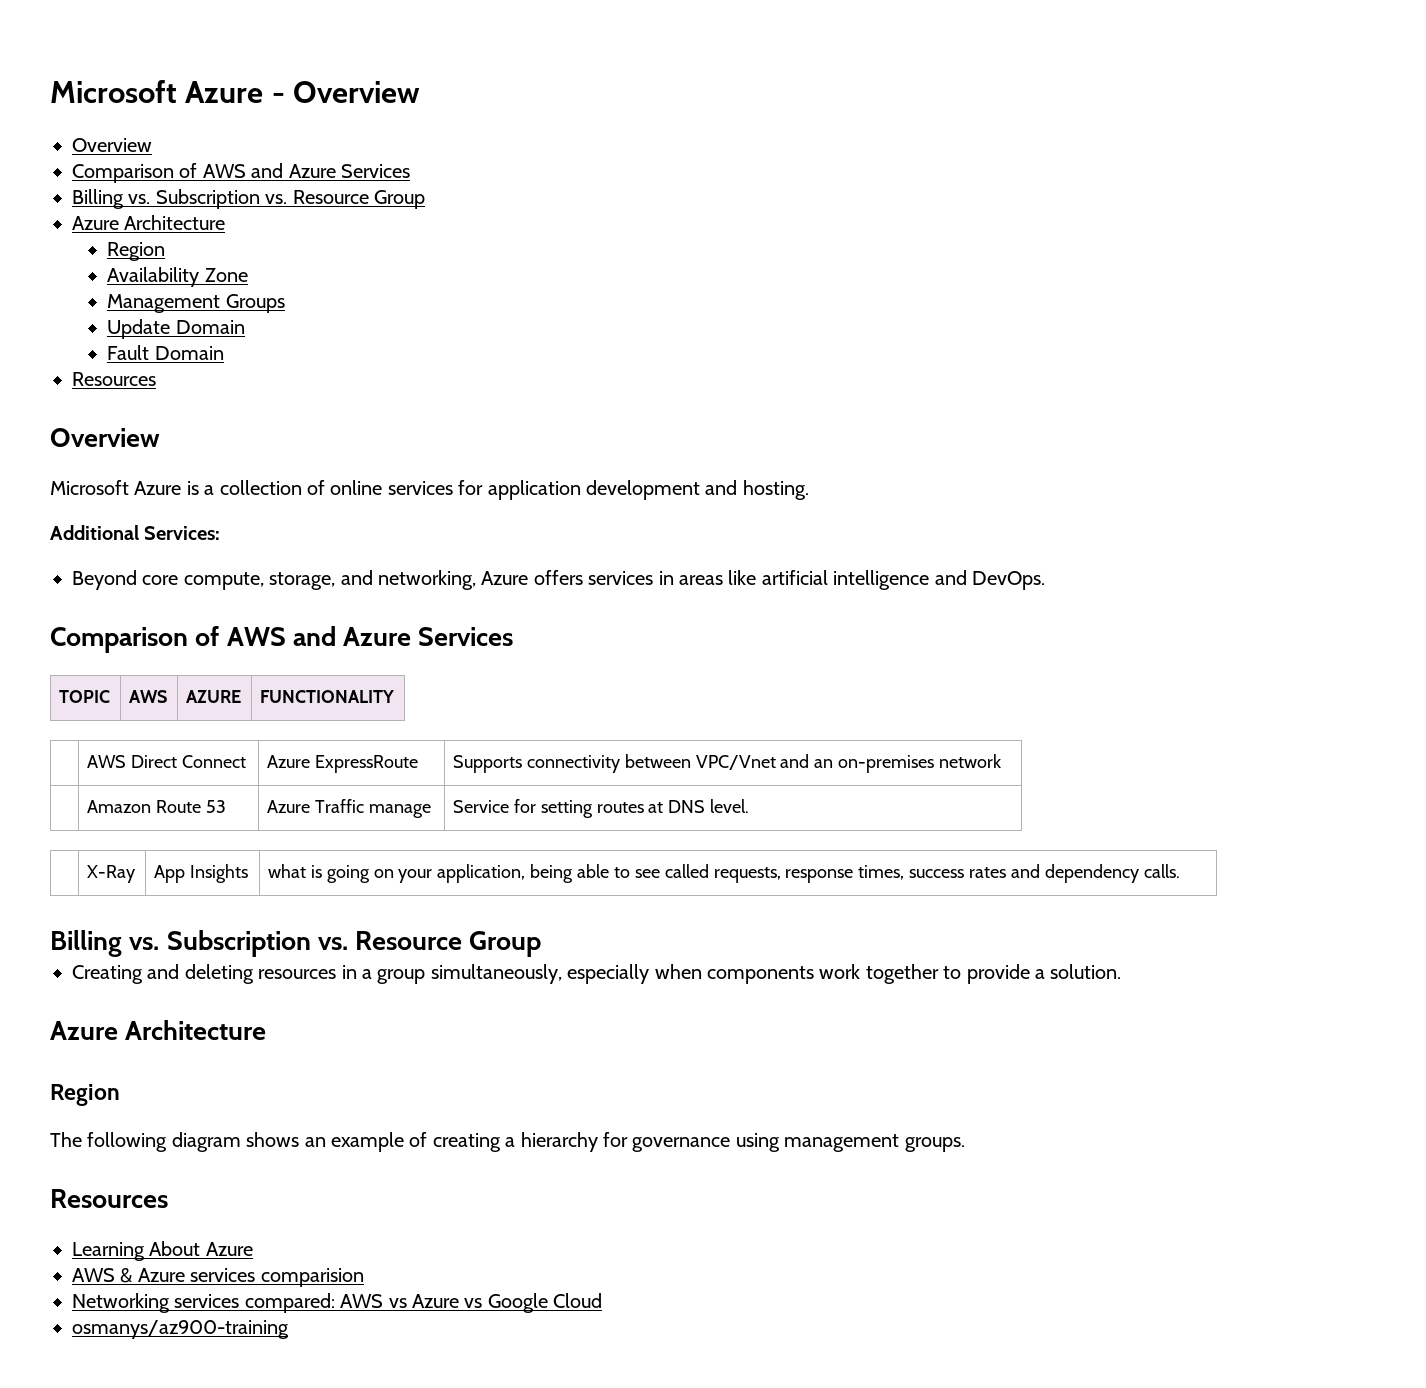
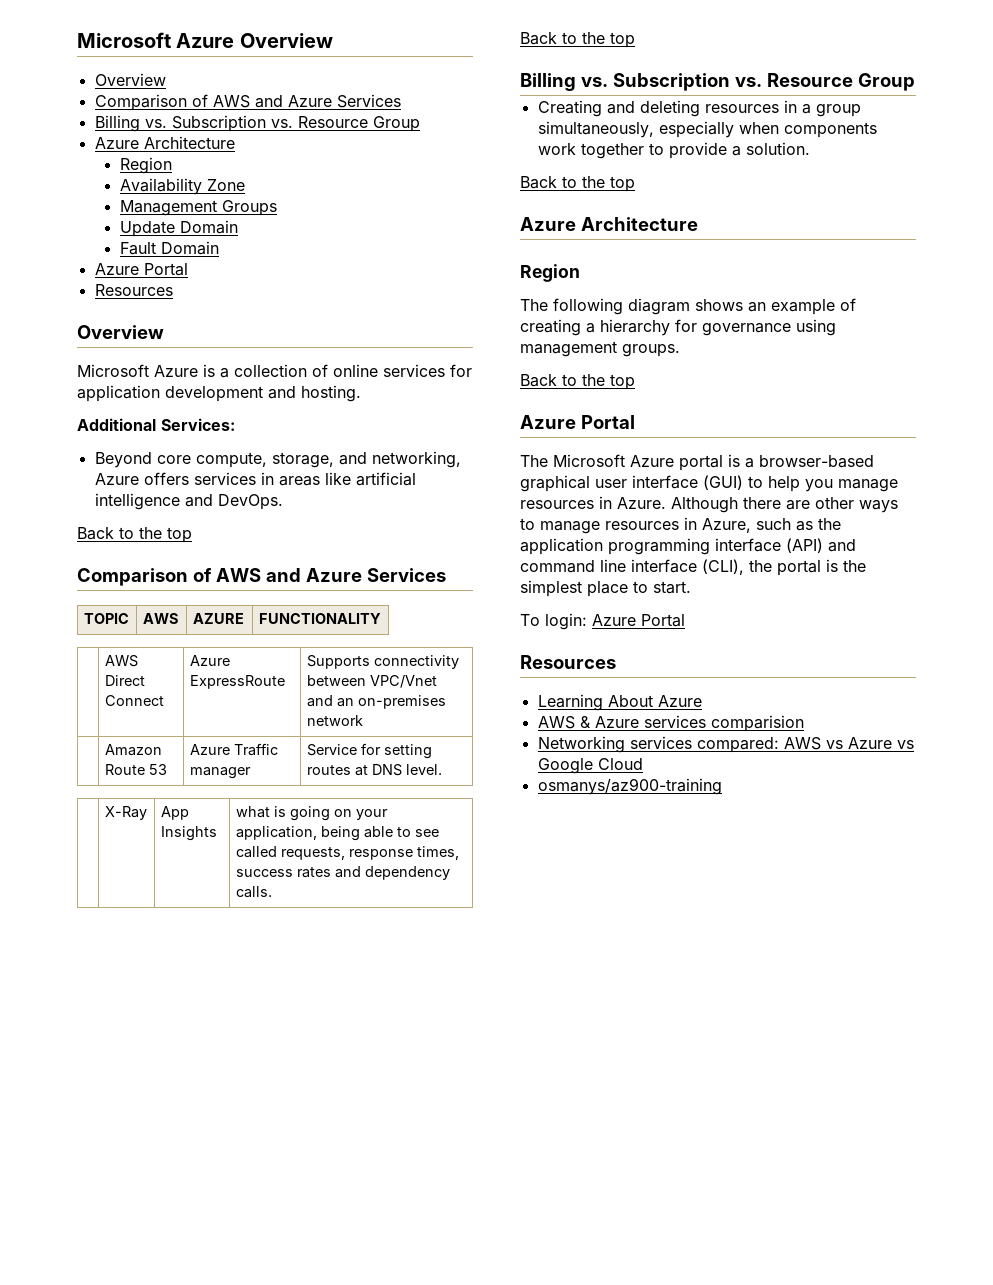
[50,80,285,103] Microsoft Azure - -> [77,32,235,48] Microsoft Azure
(224, 353) none -> [94,263,188,276] // Azure Portal
(1045, 580) none -> [77,527,192,543] // Back to the top
[368,804,431,818] manage -> [189,767,251,779] manager
(1180, 871) none -> [520,32,635,48] // Back to the top
(1122, 971) none -> [520,176,635,192] // Back to the top
(965, 1144) none -> [520,374,635,390] [520,415,635,429] [520,454,874,471] [520,475,898,492] [520,496,898,513] [520,517,841,534] [520,538,856,555] [520,559,866,576] [520,580,691,597] [520,613,685,630] // Back to the top // Azure Portal // The Microsoft Azure portal is a browser-based graphical user interface (GUI) to help you manage resources in Azure. Although there are other ways to manage resources in Azure, such as the application programming interface (API) and command line interface (CLI), the portal is the simplest place to start. // To login: Azure Portal

